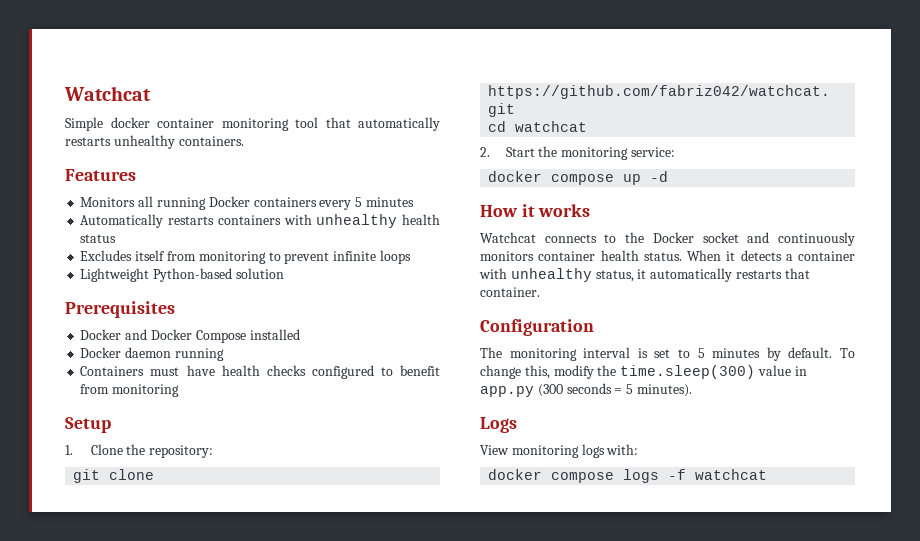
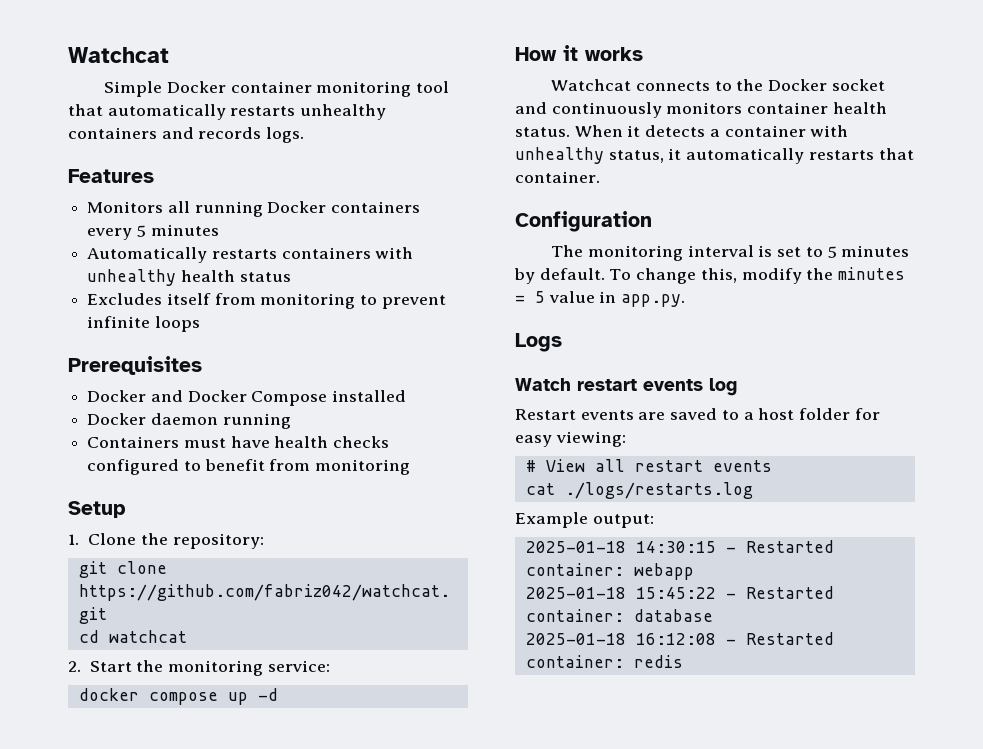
[110,117,150,128] docker -> [166,81,226,93] Docker
[178,136,244,146] containers. -> [68,127,305,143] containers and records logs.
[80,268,284,282] // Lightweight Python-based solution -> (200, 324) none
[620,365,807,379] [480,383,692,397] [480,417,517,433] [480,444,639,458] [488,469,768,483] time.sleep(300) value in app.py (300 seconds = 5 minutes). // Logs // View monitoring logs with: // docker compose logs -f watchcat -> [838,267,906,280] [515,291,686,307] [515,333,562,352] [515,378,737,396] [515,408,880,420] [515,431,626,447] [525,459,772,472] [525,482,753,499] [515,512,654,528] [525,540,834,553] [525,563,694,580] [525,586,834,599] [525,609,713,622] [525,632,834,645] [525,655,683,668] minutes = 5 value in app.py. // Logs // Watch restart events log // Restart events are saved to a host folder for easy viewing: // # View all restart events // cat ./logs/restarts.log // Example output: // 2025-01-18 14:30:15 - Restarted container: webapp // 2025-01-18 15:45:22 - Restarted container: database // 2025-01-18 16:12:08 - Restarted container: redis

